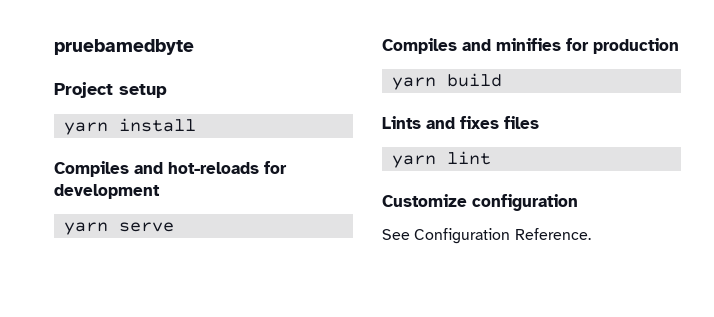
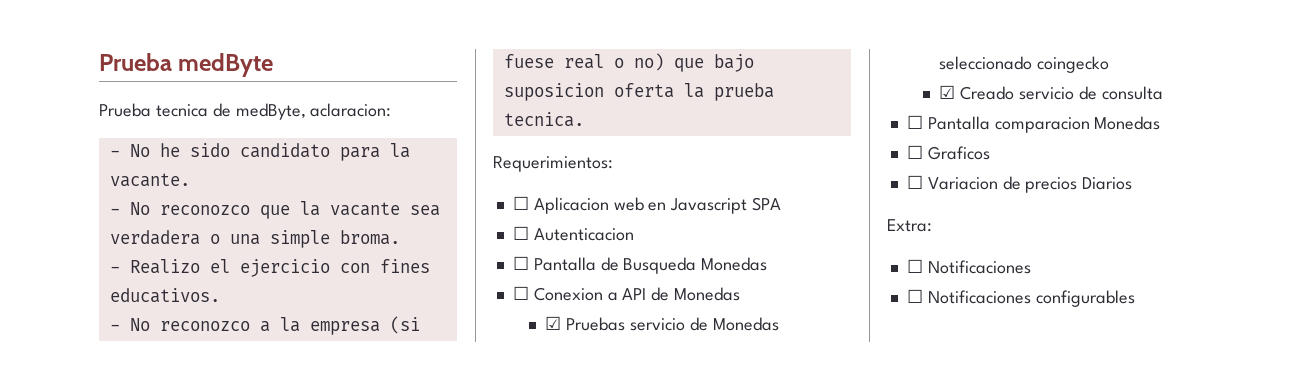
[54,39,194,55] [54,82,167,98] [63,118,196,135] [54,161,287,177] [54,184,160,199] [63,222,174,235] [382,38,679,54] [391,73,502,90] [382,116,539,129] [391,151,491,168] [382,194,578,211] [382,228,591,244] pruebamedbyte // Project setup // yarn install // Compiles and hot-reloads for development // yarn serve // Compiles and minifies for production // yarn build // Lints and fixes files // yarn lint // Customize configuration // See Configuration Reference. -> [99,53,274,77] [99,103,392,120] [109,143,410,161] [109,173,190,187] [109,201,440,219] [109,230,400,248] [109,259,430,277] [109,288,220,303] [109,316,420,335] [503,53,754,72] [503,83,774,101] [503,112,584,127] [493,156,613,172] [512,196,782,214] [512,226,634,241] [512,256,768,274] [512,286,741,301] [545,316,779,331] [939,56,1110,73] [939,85,1163,100] [906,115,1161,133] [906,145,990,160] [906,175,1133,193] [887,219,932,232] [906,259,1031,274] [906,289,1135,307] Prueba medByte // Prueba tecnica de medByte, aclaracion: // - No he sido candidato para la vacante. // - No reconozco que la vacante sea verdadera o una simple broma. // - Realizo el ejercicio con fines educativos. // - No reconozco a la empresa (si fuese real o no) que bajo suposicion oferta la prueba tecnica. // Requerimientos: // ☐ Aplicacion web en Javascript SPA // ☐ Autenticacion // ☐ Pantalla de Busqueda Monedas // ☐ Conexion a API de Monedas // ☑ Pruebas servicio de Monedas seleccionado coingecko // ☑ Creado servicio de consulta // ☐ Pantalla comparacion Monedas // ☐ Graficos // ☐ Variacion de precios Diarios // Extra: // ☐ Notificaciones // ☐ Notificaciones configurables

